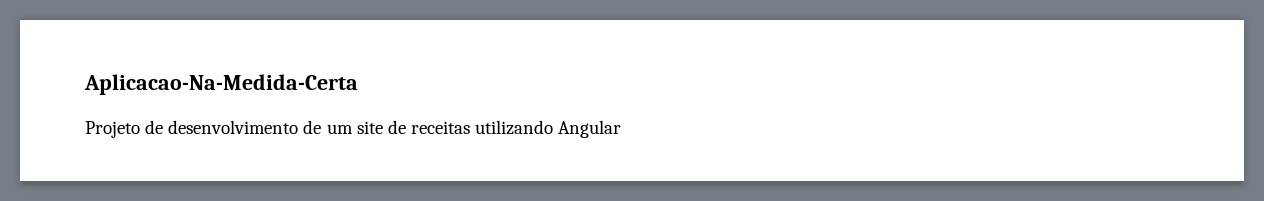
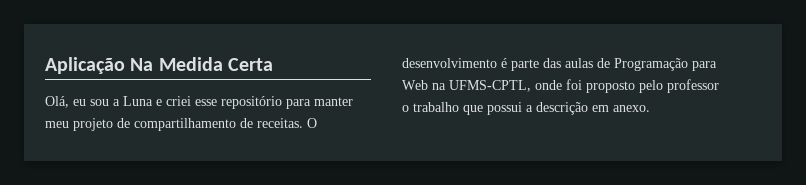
[84,74,358,95] [85,120,622,138] Aplicacao-Na-Medida-Certa // Projeto de desenvolvimento de um site de receitas utilizando Angular -> [45,57,273,74] [45,96,353,109] [45,118,317,131] [402,58,717,71] [402,79,719,93] [402,102,650,115] Aplicação Na Medida Certa // Olá, eu sou a Luna e criei esse repositório para manter meu projeto de compartilhamento de receitas. O desenvolvimento é parte das aulas de Programação para Web na UFMS-CPTL, onde foi proposto pelo professor o trabalho que possui a descrição em anexo.

